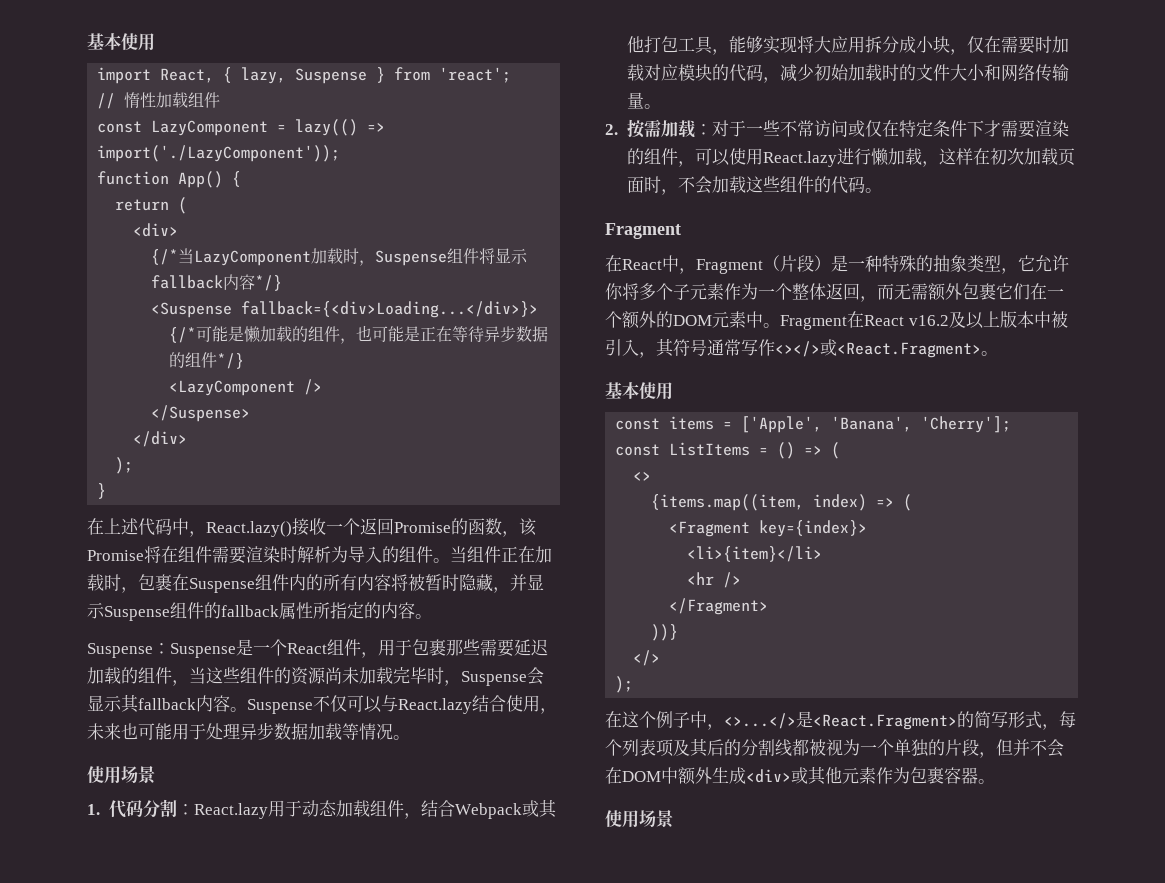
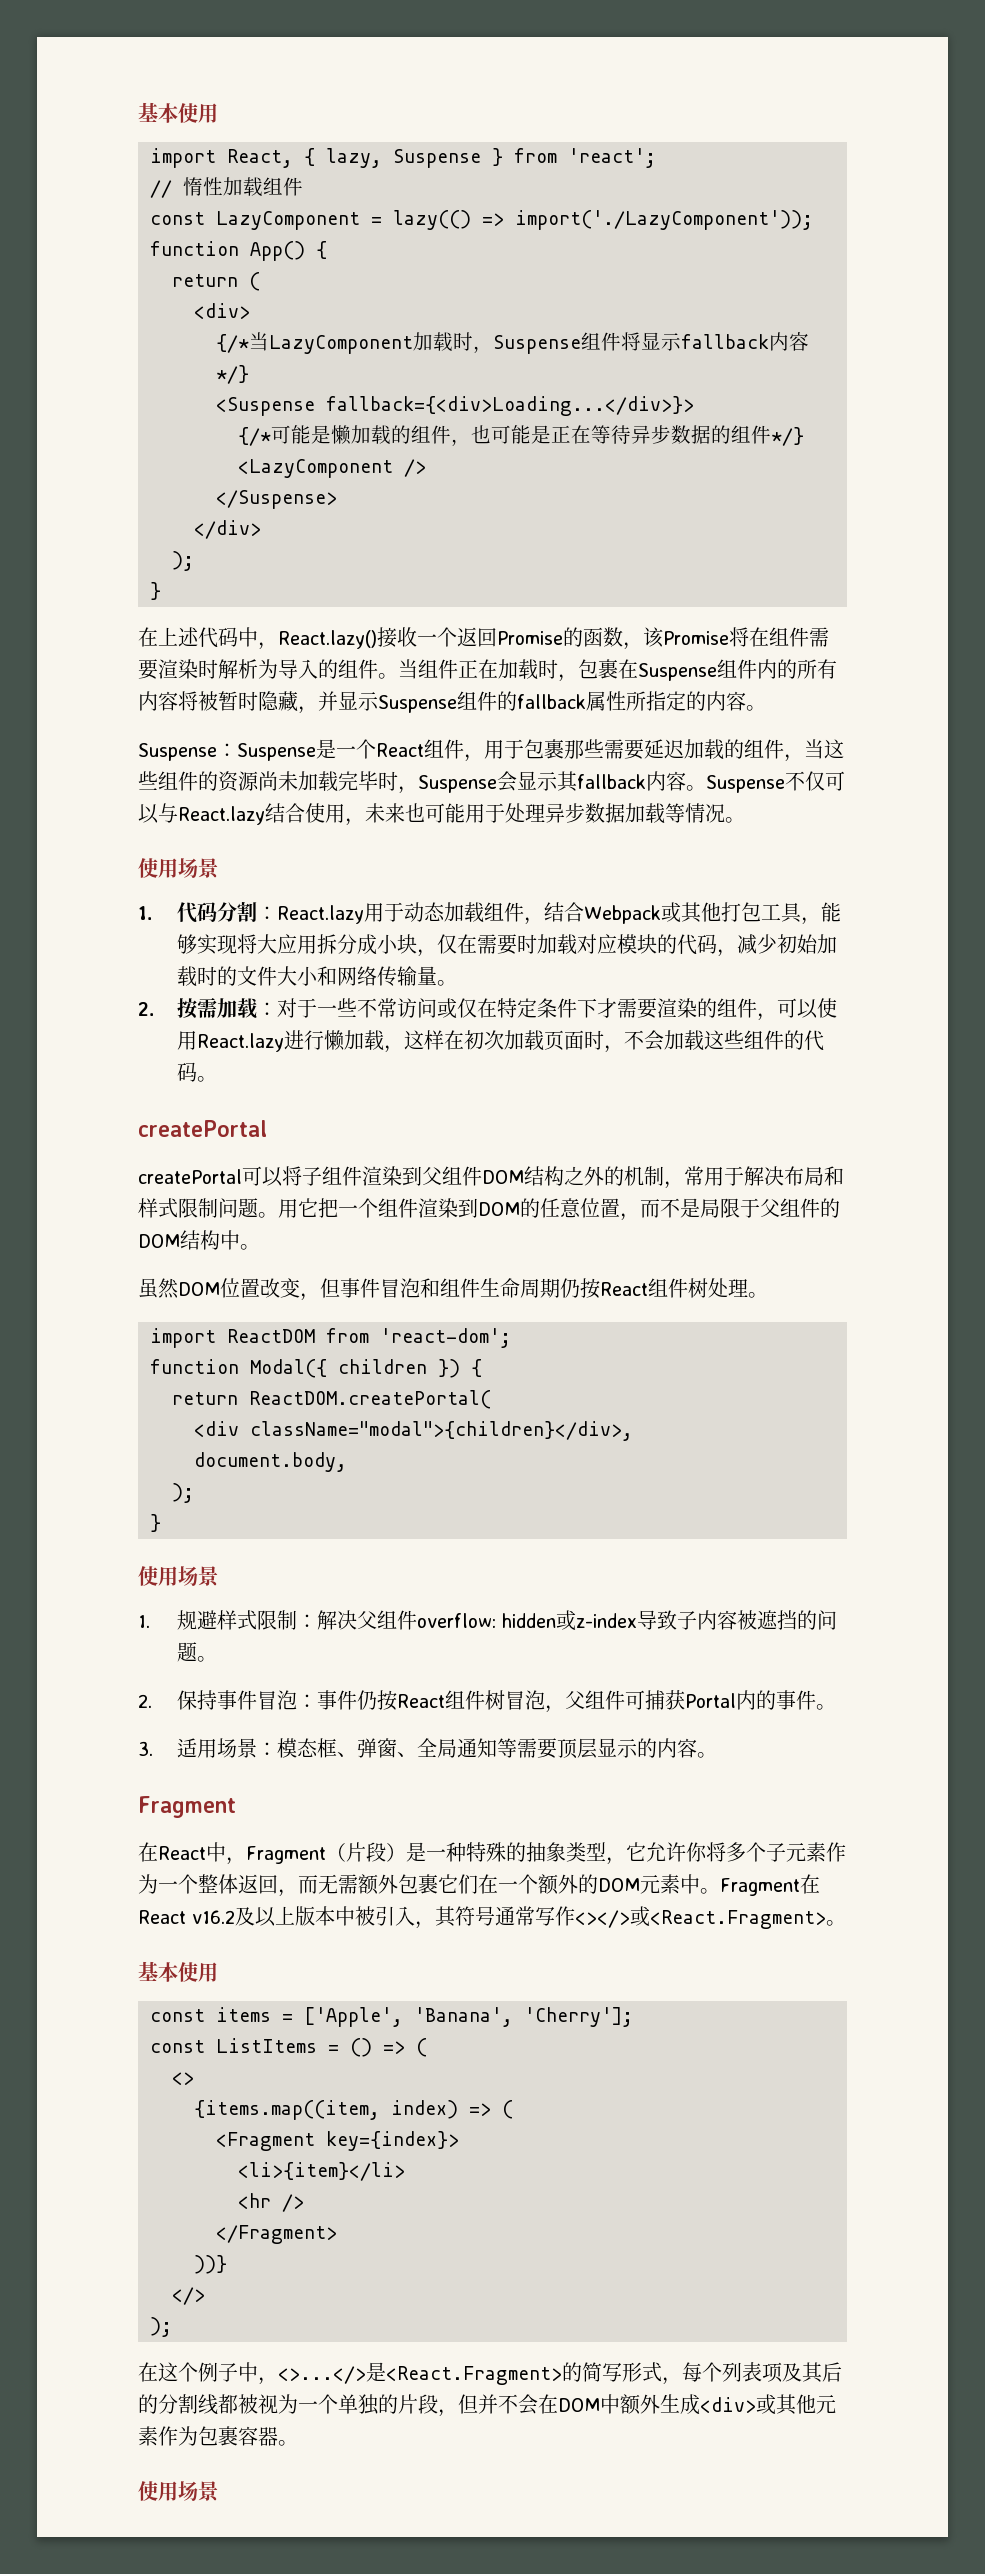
(882, 190) none -> [138,1120,267,1137] [138,1166,844,1189] [138,1198,840,1221] [138,1230,260,1250] [138,1278,768,1301] [150,1328,511,1348] [150,1359,482,1378] [172,1390,491,1409] [194,1421,633,1441] [194,1452,347,1472] [172,1483,194,1503] [150,1514,161,1532] [138,1566,219,1587] [138,1610,838,1631] [177,1642,218,1662] [138,1690,837,1713] [138,1738,718,1759] // createPortal // createPortal可以将子组件渲染到父组件DOM结构之外的机制，常用于解决布局和样式限制问题。用它把一个组件渲染到DOM的任意位置，而不是局限于父组件的DOM结构中。 // 虽然DOM位置改变，但事件冒泡和组件生命周期仍按React组件树处理。 // import ReactDOM from 'react-dom'; // function Modal({ children }) { // return ReactDOM.createPortal( // <div className="modal">{children}</div>, // document.body, // ); // } // 使用场景 // 1.规避样式限制：解决父组件overflow: hidden或z-index导致子内容被遮挡的问题。 // 2.保持事件冒泡：事件仍按React组件树冒泡，父组件可捕获Portal内的事件。 // 3.适用场景：模态框、弹窗、全局通知等需要顶层显示的内容。

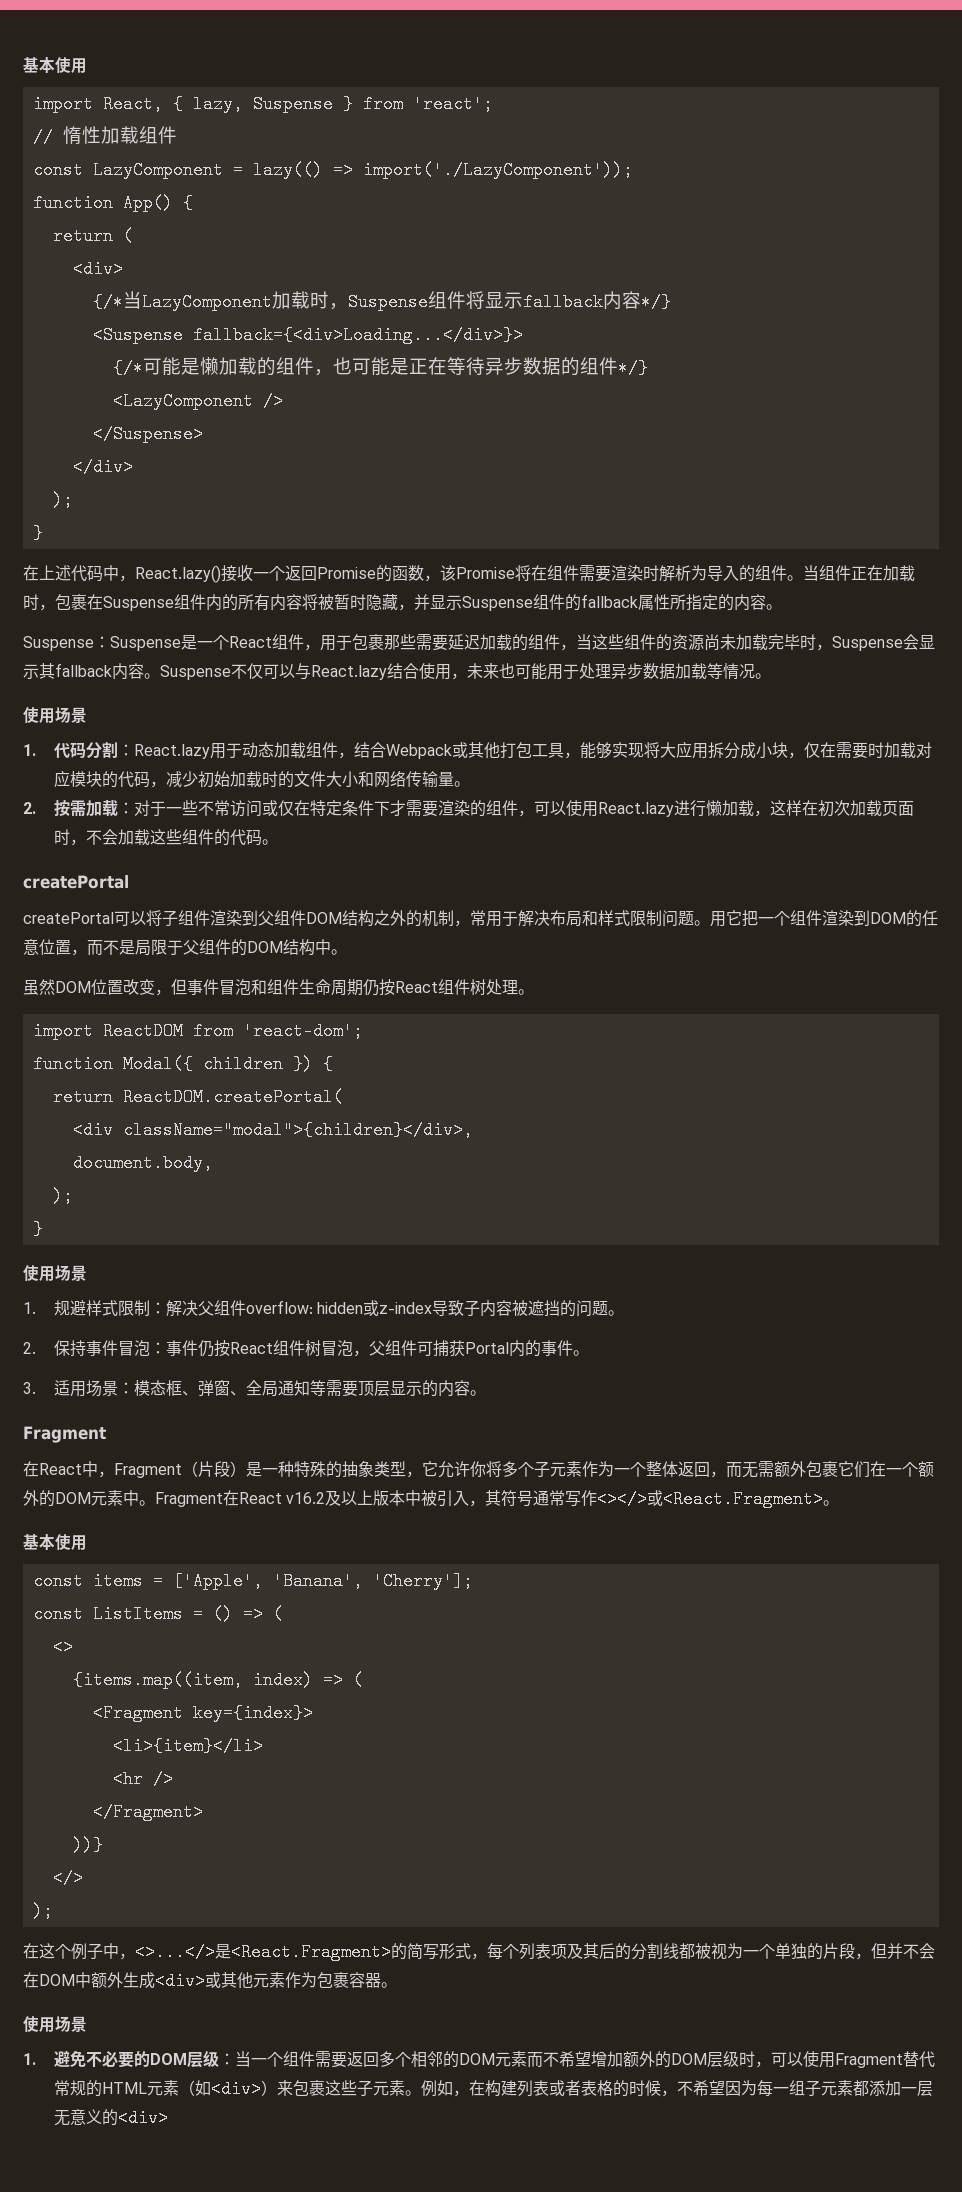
(219, 2491) none -> [23,2050,936,2068] [54,2080,934,2098] [54,2109,169,2127] // 1.避免不必要的DOM层级：当一个组件需要返回多个相邻的DOM元素而不希望增加额外的DOM层级时，可以使用Fragment替代常规的HTML元素（如<div>）来包裹这些子元素。例如，在构建列表或者表格的时候，不希望因为每一组子元素都添加一层无意义的<div>

